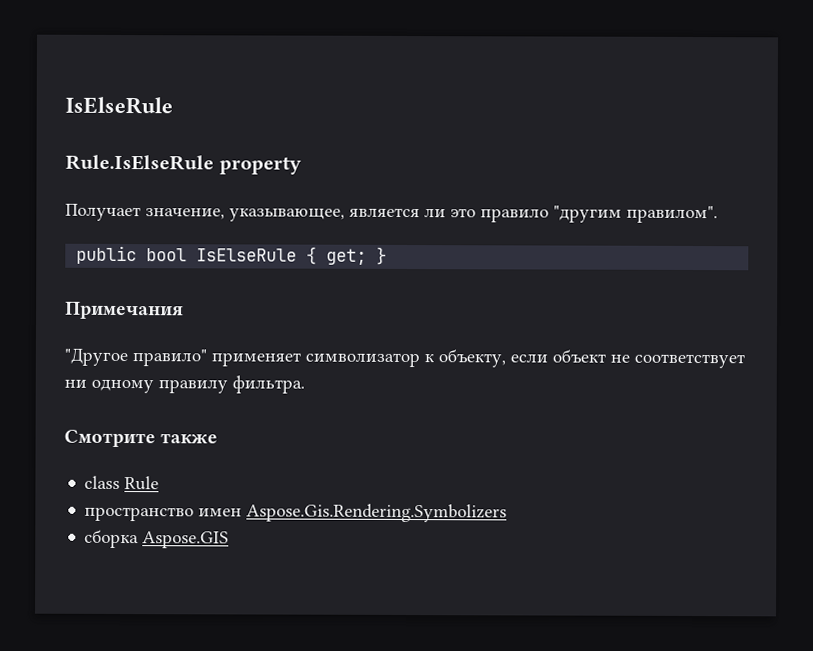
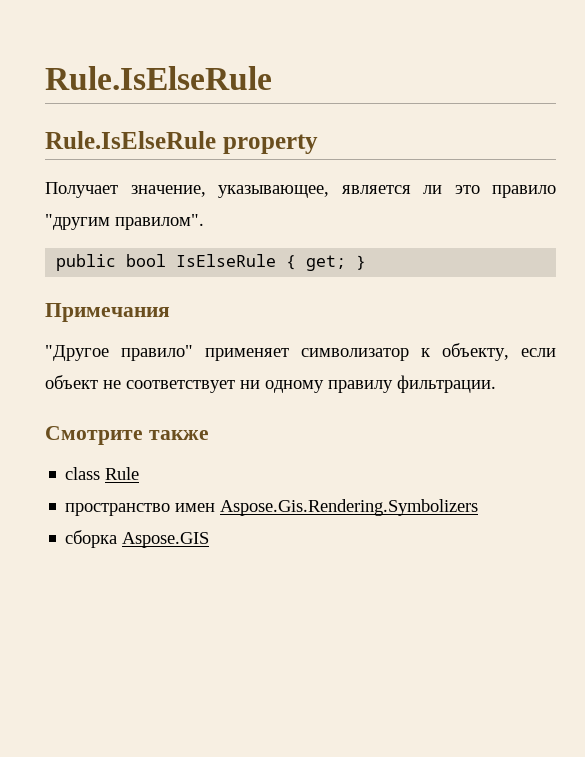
[65,96,173,115] IsElseRule -> [45,66,272,90] Rule.IsElseRule
[232,375,305,394] фильтра. -> [397,375,496,393] фильтрации.

